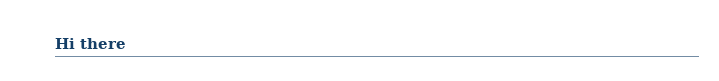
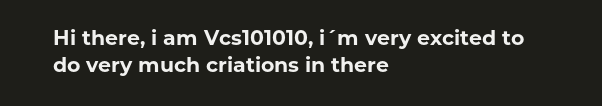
(75, 43) none -> [82,29,524,49] [53,56,325,76] there, i am Vcs101010, i´m very excited to do very much criations in

